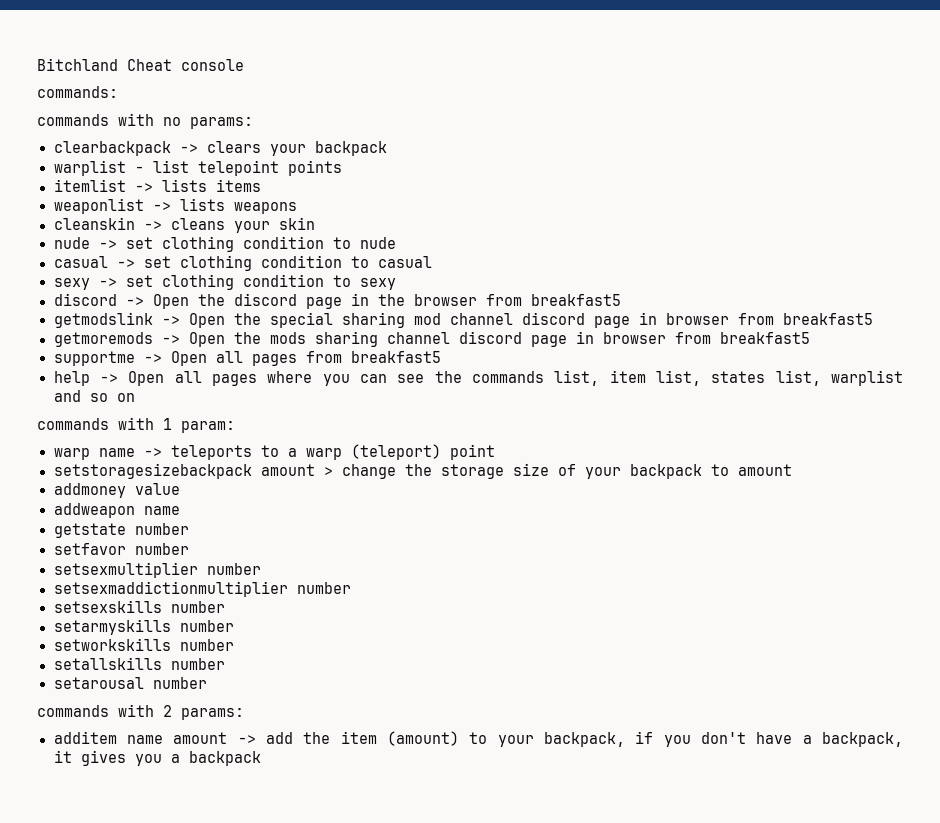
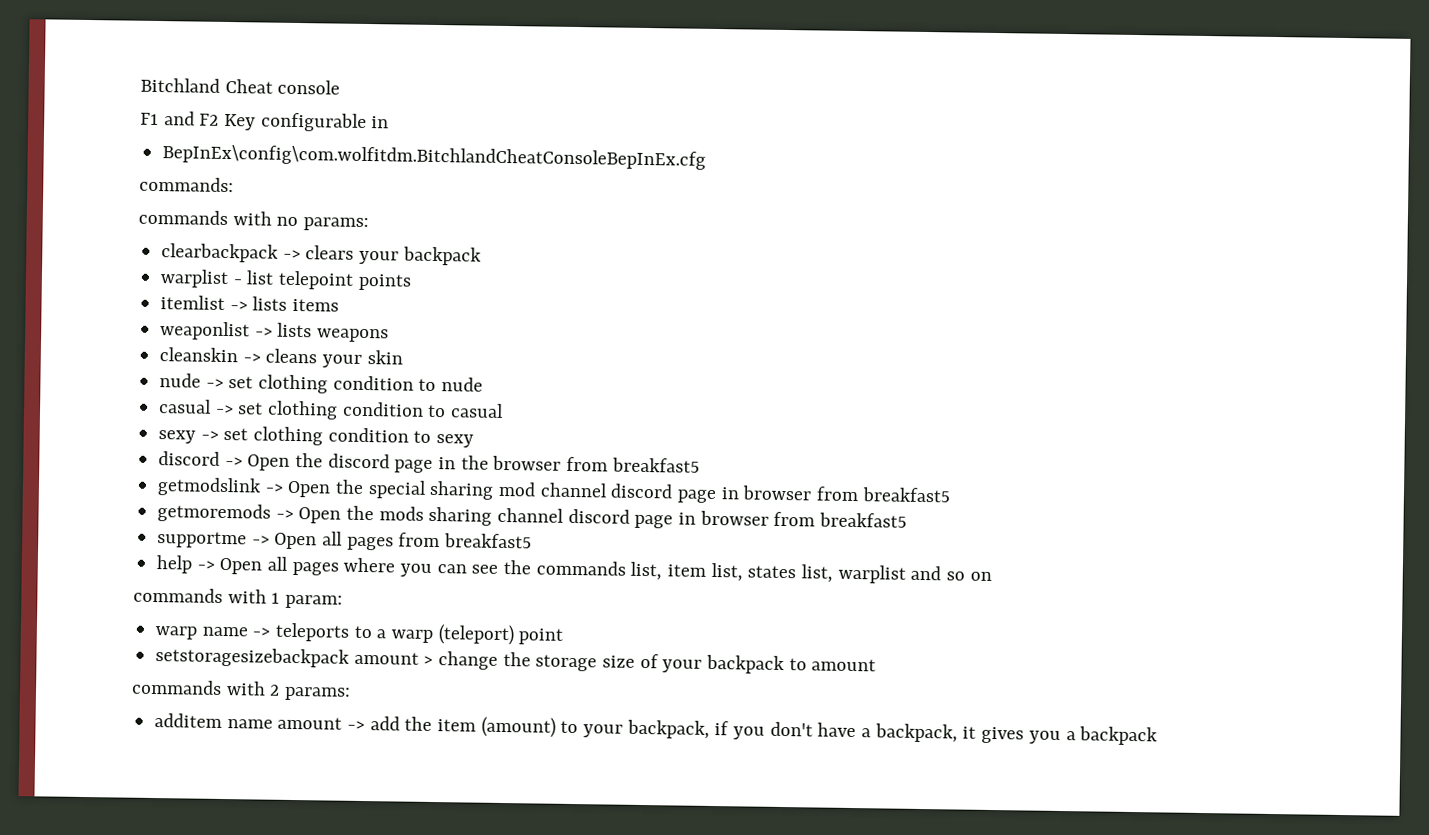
(244, 65) none -> [140,111,390,132] [162,144,707,170] // F1 and F2 Key configurable in // BepInEx\config\com.wolfitdm.BitchlandCheatConsoleBepInEx.cfg
[53,483,180,498] [53,503,180,518] [53,523,189,538] [53,543,189,555] [53,562,261,578] [53,581,351,597] [53,600,225,613] [53,619,234,635] [53,638,234,651] [53,657,225,670] [53,677,207,689] // addmoney value // addweapon name // getstate number // setfavor number // setsexmultiplier number // setsexmaddictionmultiplier number // setsexskills number // setarmyskills number // setworkskills number // setallskills number // setarousal number -> (877, 665) none

